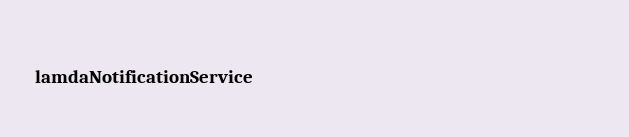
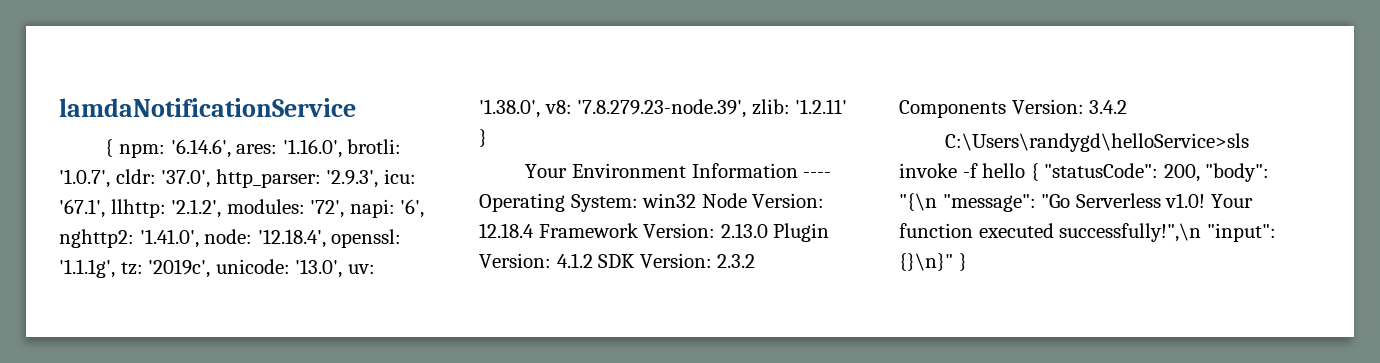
(253, 76) none -> [105,139,402,158] [59,169,416,188] [59,199,425,218] [59,229,402,248] [59,259,375,278] [479,99,848,118] [479,129,487,147] [525,163,832,178] [479,193,825,212] [479,223,830,242] [479,253,756,268] [899,99,1128,118] [945,133,1250,152] [899,163,1270,182] [899,193,1253,212] [899,223,1276,242] [899,253,967,271] // { npm: '6.14.6', ares: '1.16.0', brotli: '1.0.7', cldr: '37.0', http_parser: '2.9.3', icu: '67.1', llhttp: '2.1.2', modules: '72', napi: '6', nghttp2: '1.41.0', node: '12.18.4', openssl: '1.1.1g', tz: '2019c', unicode: '13.0', uv: '1.38.0', v8: '7.8.279.23-node.39', zlib: '1.2.11' } // Your Environment Information ---- Operating System: win32 Node Version: 12.18.4 Framework Version: 2.13.0 Plugin Version: 4.1.2 SDK Version: 2.3.2 Components Version: 3.4.2 // C:\Users\randygd\helloService>sls invoke -f hello { "statusCode": 200, "body": "{\n "message": "Go Serverless v1.0! Your function executed successfully!",\n "input": {}\n}" }

